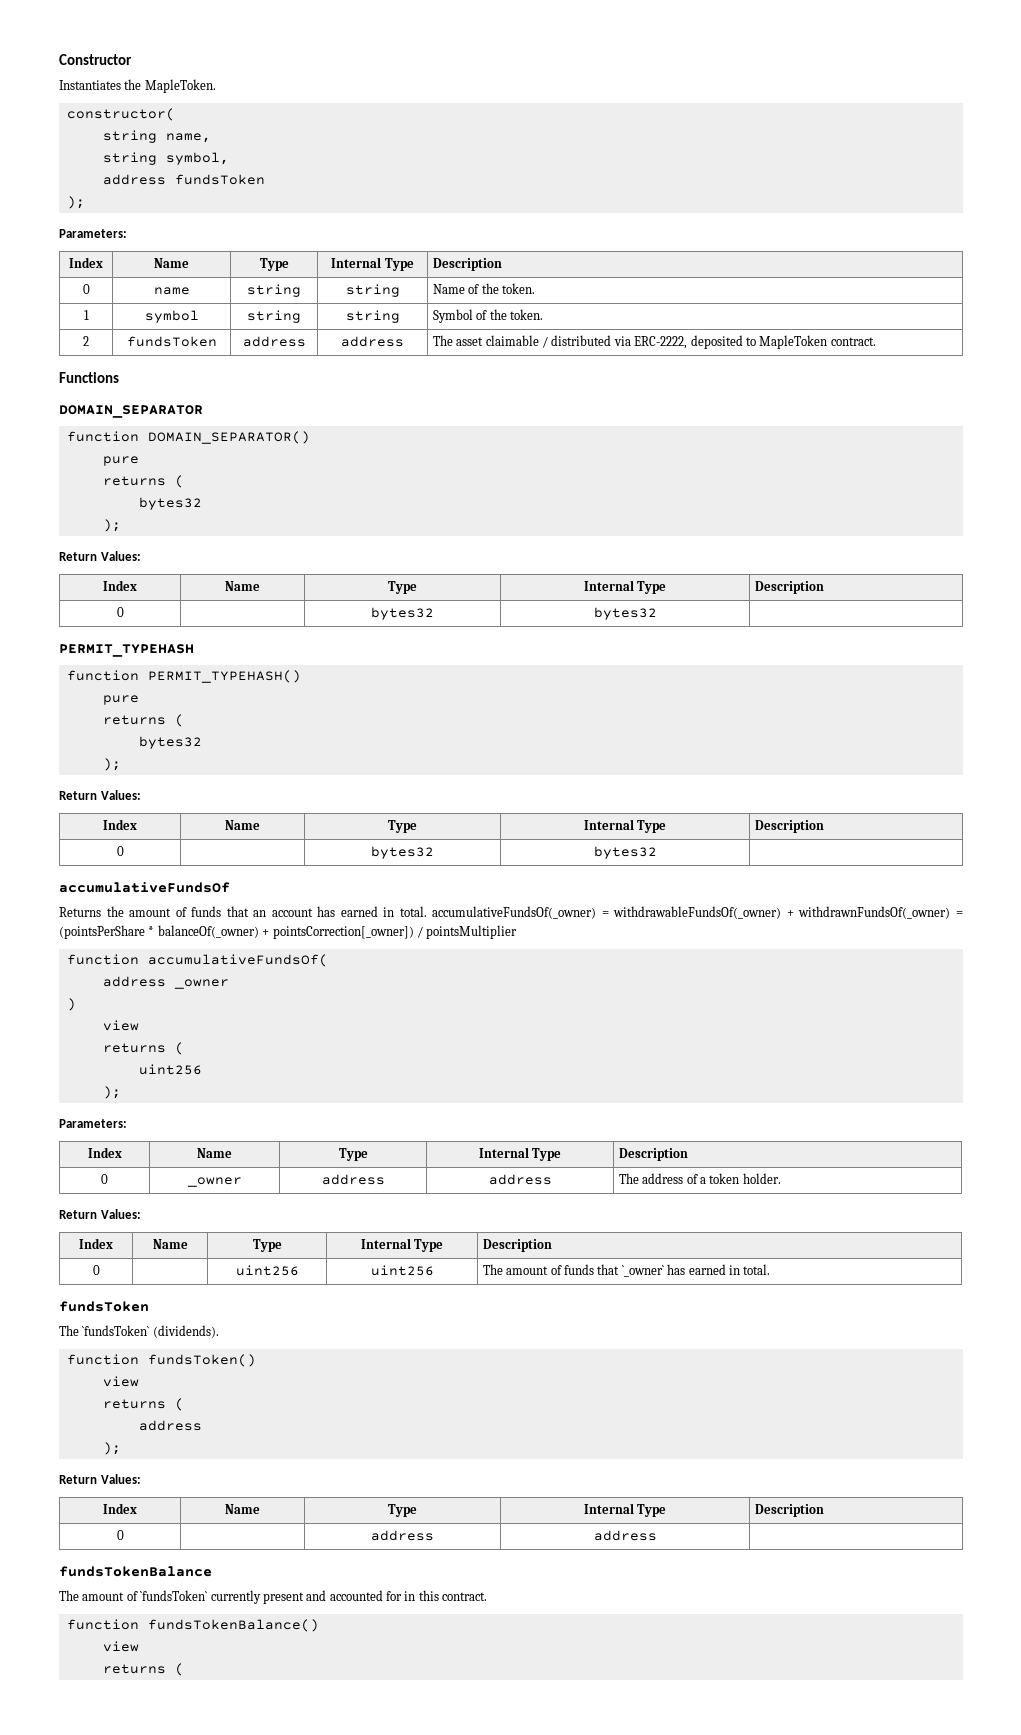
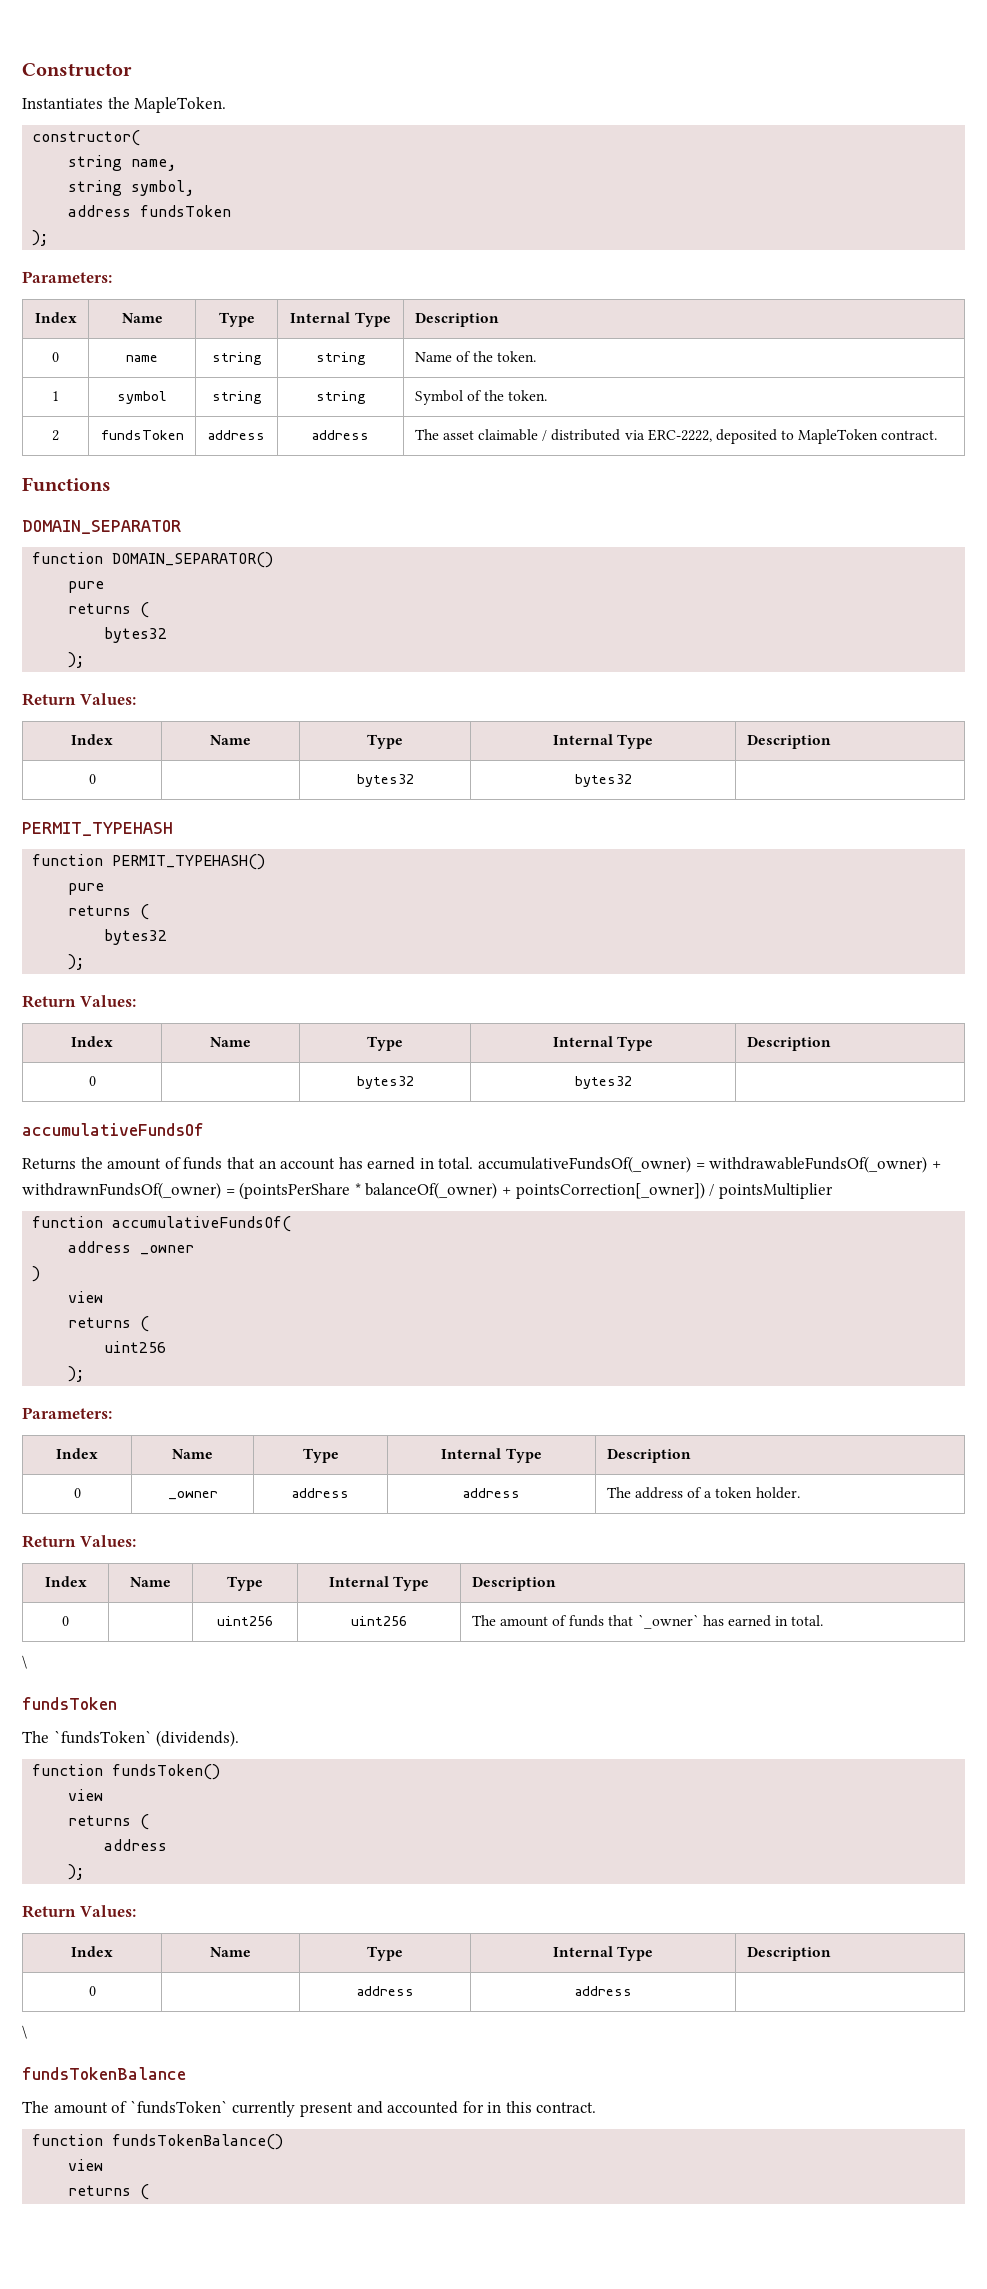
(771, 1269) none -> [22,1655,27,1669] // \
(657, 1535) none -> [22,2025,27,2039] // \

